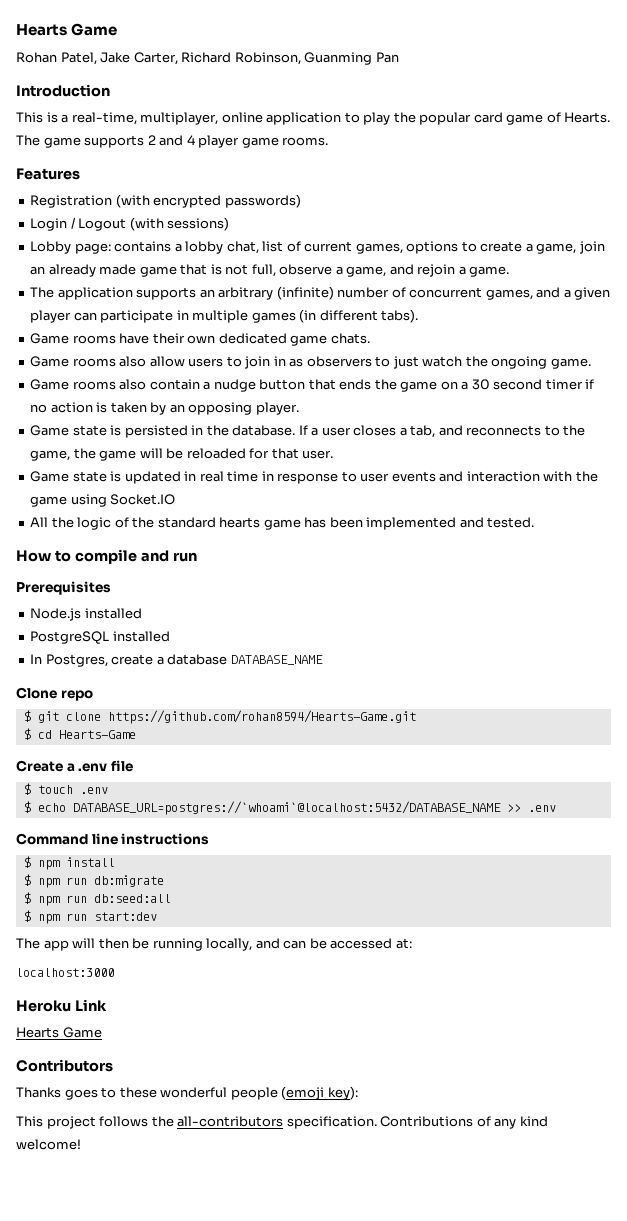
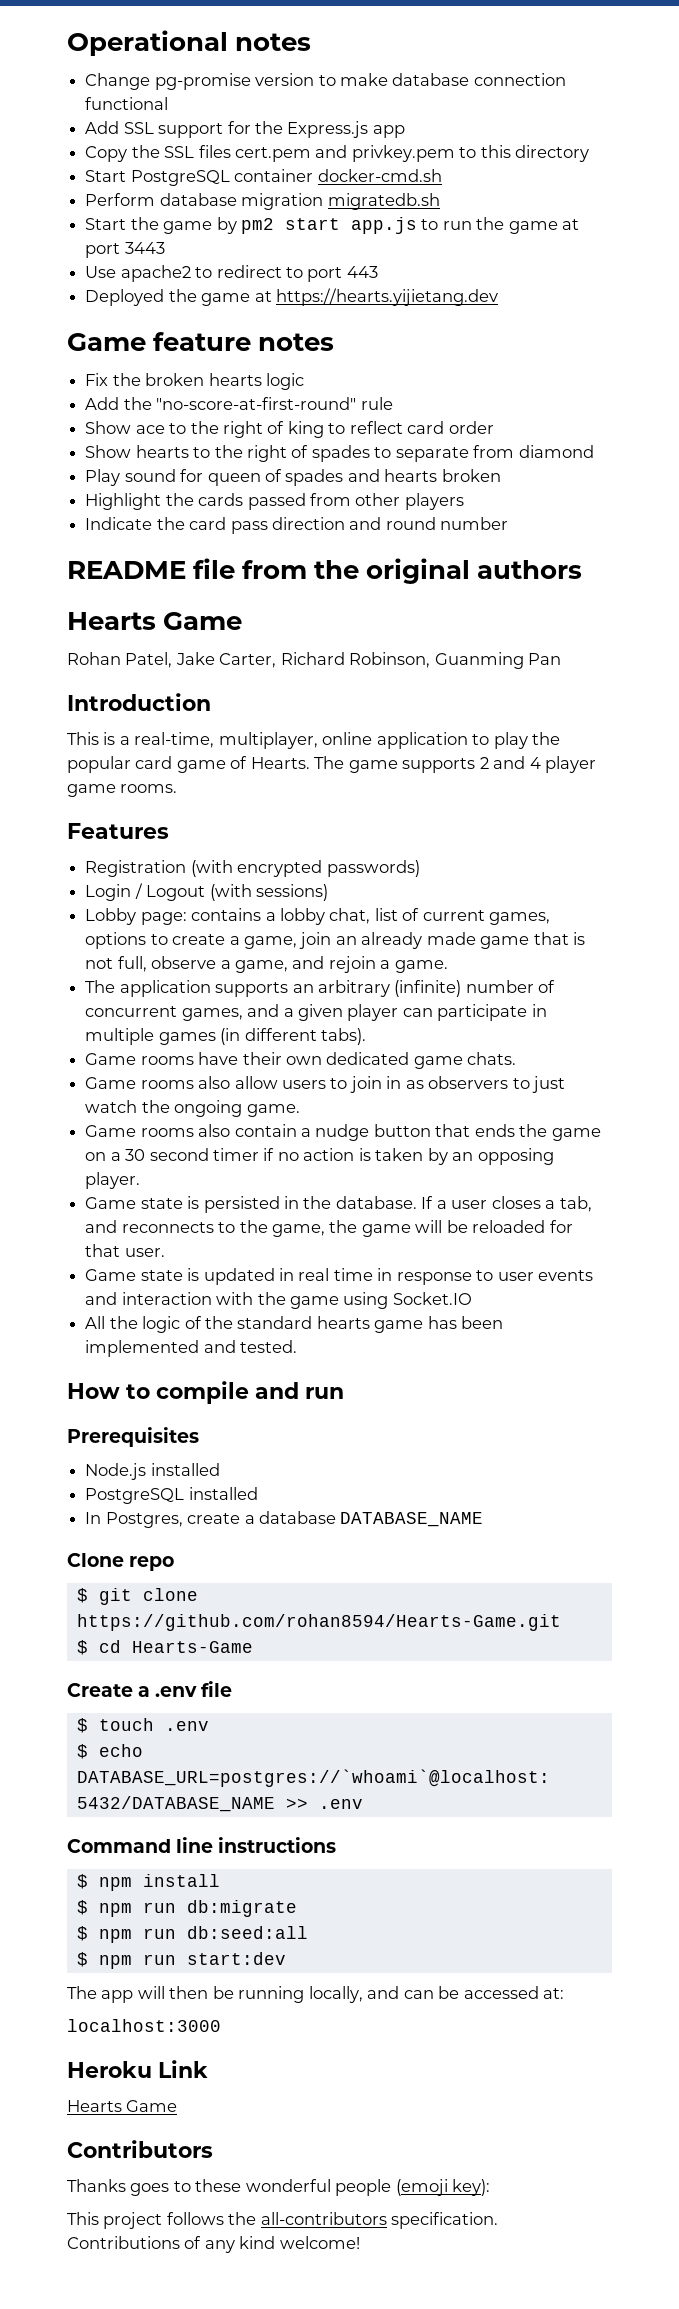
(16, 30) none -> [67,30,312,56] [85,73,566,90] [85,97,169,110] [85,121,405,138] [85,145,590,162] [85,169,442,186] [85,193,440,210] [85,217,580,234] [85,242,165,258] [85,265,378,282] [85,288,498,306] [67,332,335,351] [85,373,304,390] [85,397,393,410] [85,421,494,438] [85,445,594,462] [85,469,501,486] [85,493,464,510] [85,517,509,534] [67,558,583,584] Operational notes // Change pg-promise version to make database connection functional // Add SSL support for the Express.js app // Copy the SSL files cert.pem and privkey.pem to this directory // Start PostgreSQL container docker-cmd.sh // Perform database migration migratedb.sh // Start the game by pm2 start app.js to run the game at port 3443 // Use apache2 to redirect to port 443 // Deployed the game at https://hearts.yijietang.dev // Game feature notes // Fix the broken hearts logic // Add the "no-score-at-first-round" rule // Show ace to the right of king to reflect card order // Show hearts to the right of spades to separate from diamond // Play sound for queen of spades and hearts broken // Highlight the cards passed from other players // Indicate the card pass direction and round number // README file from the original authors //

